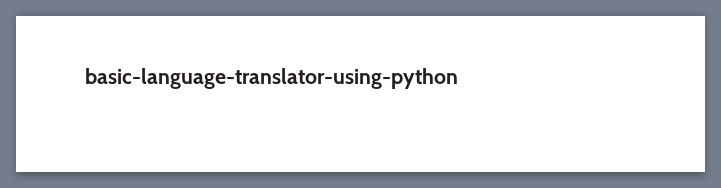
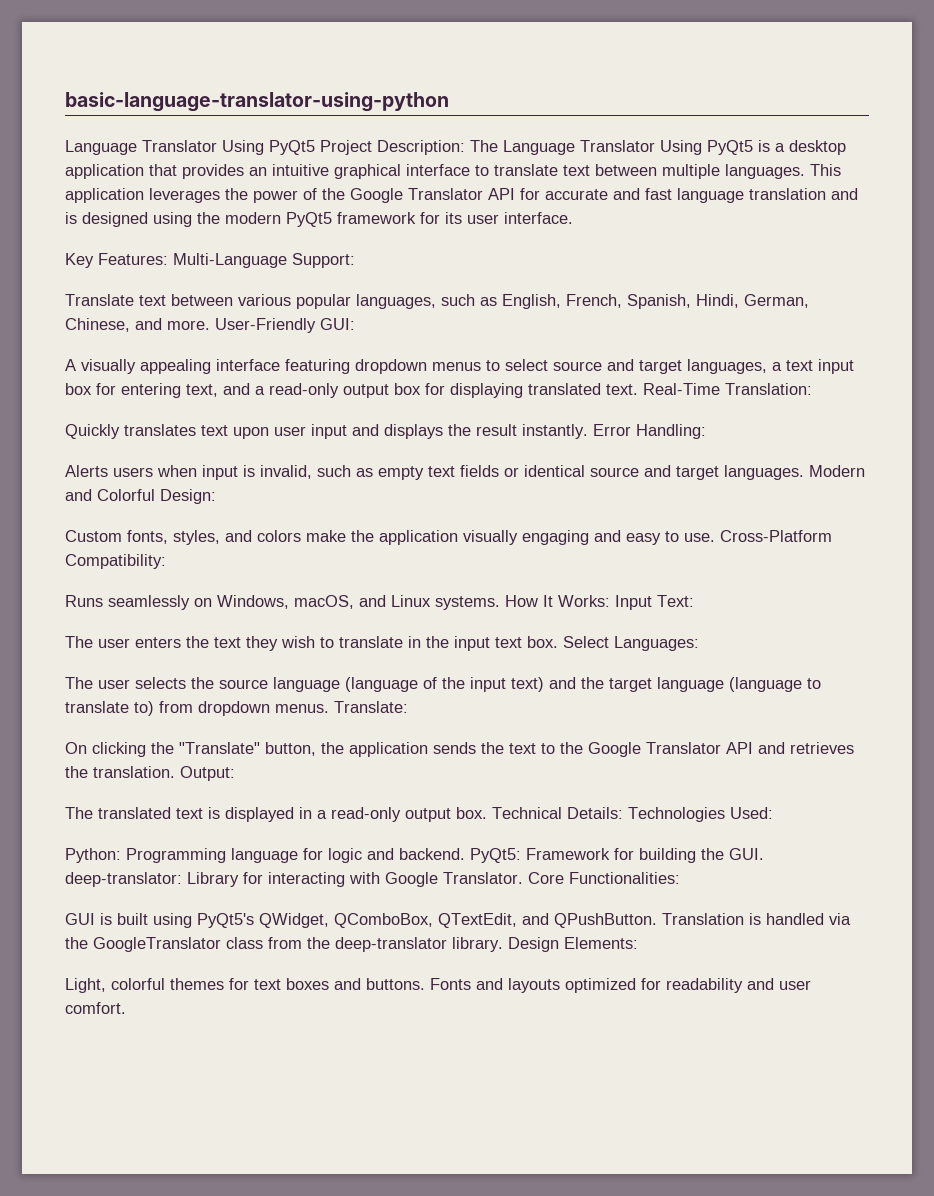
(458, 78) none -> [65,140,846,155] [65,164,841,179] [65,188,858,203] [65,212,573,227] [65,253,355,268] [65,294,809,309] [65,318,355,333] [65,359,854,374] [65,383,812,398] [65,424,706,439] [65,465,865,480] [65,489,216,504] [65,530,832,545] [65,554,166,569] [65,595,694,610] [65,636,699,651] [65,677,821,692] [65,701,408,716] [65,742,854,757] [65,766,235,781] [65,807,773,822] [65,848,764,863] [65,872,680,887] [65,913,851,928] [65,937,638,952] [65,978,811,993] [65,1002,126,1014] // Language Translator Using PyQt5 Project Description: The Language Translator Using PyQt5 is a desktop application that provides an intuitive graphical interface to translate text between multiple languages. This application leverages the power of the Google Translator API for accurate and fast language translation and is designed using the modern PyQt5 framework for its user interface. // Key Features: Multi-Language Support: // Translate text between various popular languages, such as English, French, Spanish, Hindi, German, Chinese, and more. User-Friendly GUI: // A visually appealing interface featuring dropdown menus to select source and target languages, a text input box for entering text, and a read-only output box for displaying translated text. Real-Time Translation: // Quickly translates text upon user input and displays the result instantly. Error Handling: // Alerts users when input is invalid, such as empty text fields or identical source and target languages. Modern and Colorful Design: // Custom fonts, styles, and colors make the application visually engaging and easy to use. Cross-Platform Compatibility: // Runs seamlessly on Windows, macOS, and Linux systems. How It Works: Input Text: // The user enters the text they wish to translate in the input text box. Select Languages: // The user selects the source language (language of the input text) and the target language (language to translate to) from dropdown menus. Translate: // On clicking the "Translate" button, the application sends the text to the Google Translator API and retrieves the translation. Output: // The translated text is displayed in a read-only output box. Technical Details: Technologies Used: // Python: Programming language for logic and backend. PyQt5: Framework for building the GUI. deep-translator: Library for interacting with Google Translator. Core Functionalities: // GUI is built using PyQt5's QWidget, QComboBox, QTextEdit, and QPushButton. Translation is handled via the GoogleTranslator class from the deep-translator library. Design Elements: // Light, colorful themes for text boxes and buttons. Fonts and layouts optimized for readability and user comfort.

